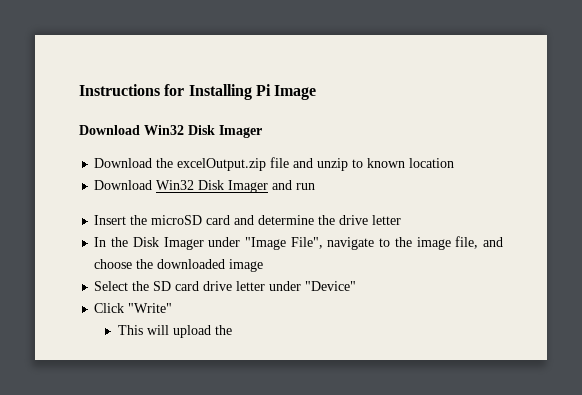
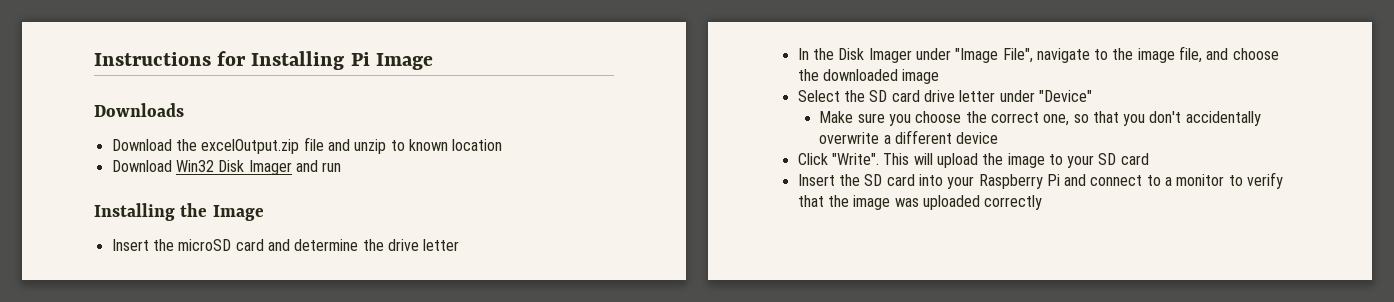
[79,125,262,138] Download Win32 Disk Imager -> [94,103,184,117] Downloads
(316, 186) none -> [94,203,264,221] // Installing the Image
(357, 286) none -> [819,111,1261,126] [819,130,999,144] // Make sure you choose the correct one, so that you don't accidentally overwrite a different device
[128,303,173,313] "Write" // -> [831,153,879,165] "Write".
(233, 330) none -> [1007,153,1149,168] [797,172,1284,189] [797,195,1043,210] image to your SD card // Insert the SD card into your Raspberry Pi and connect to a monitor to verify that the image was uploaded correctly

